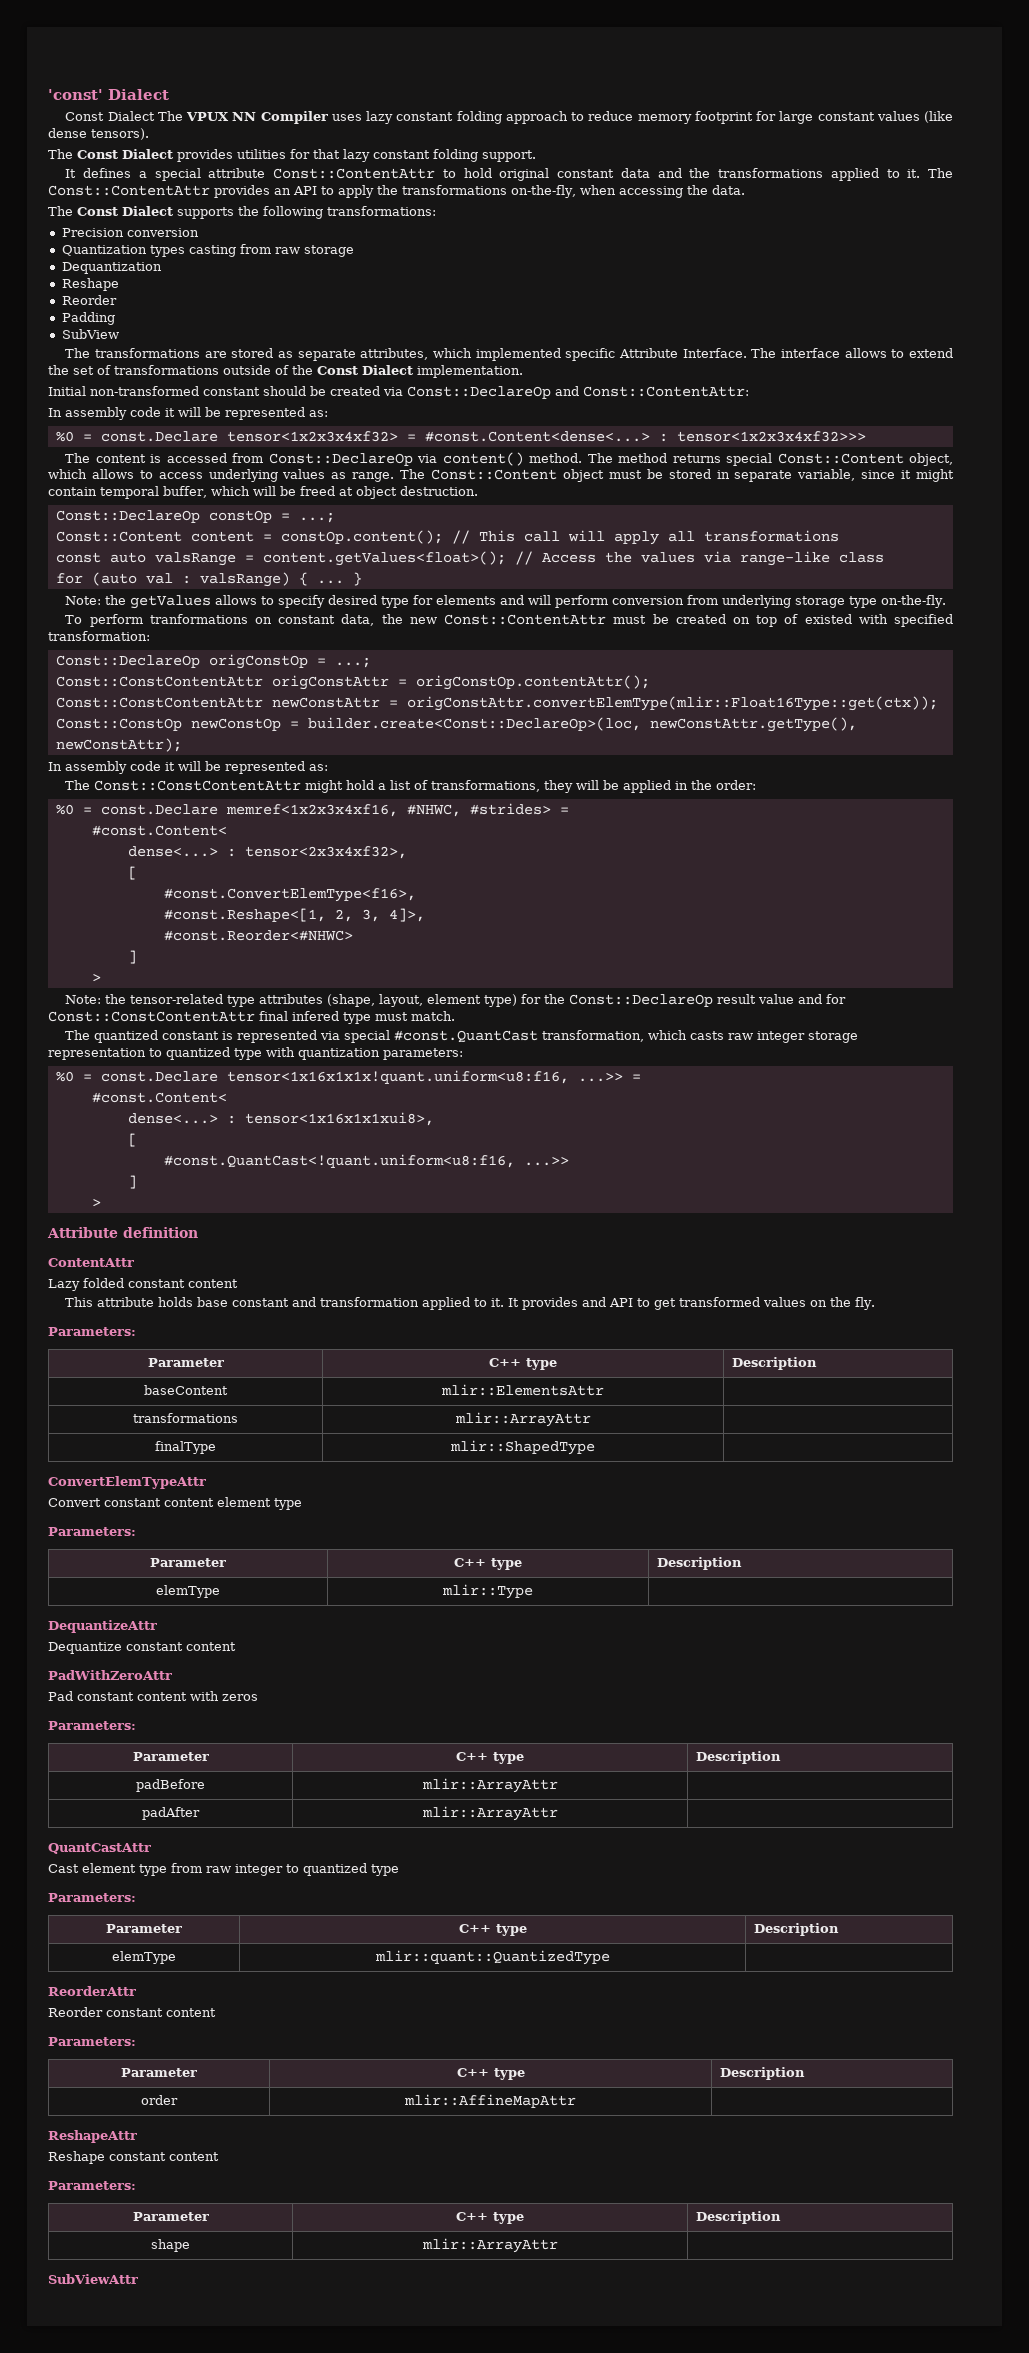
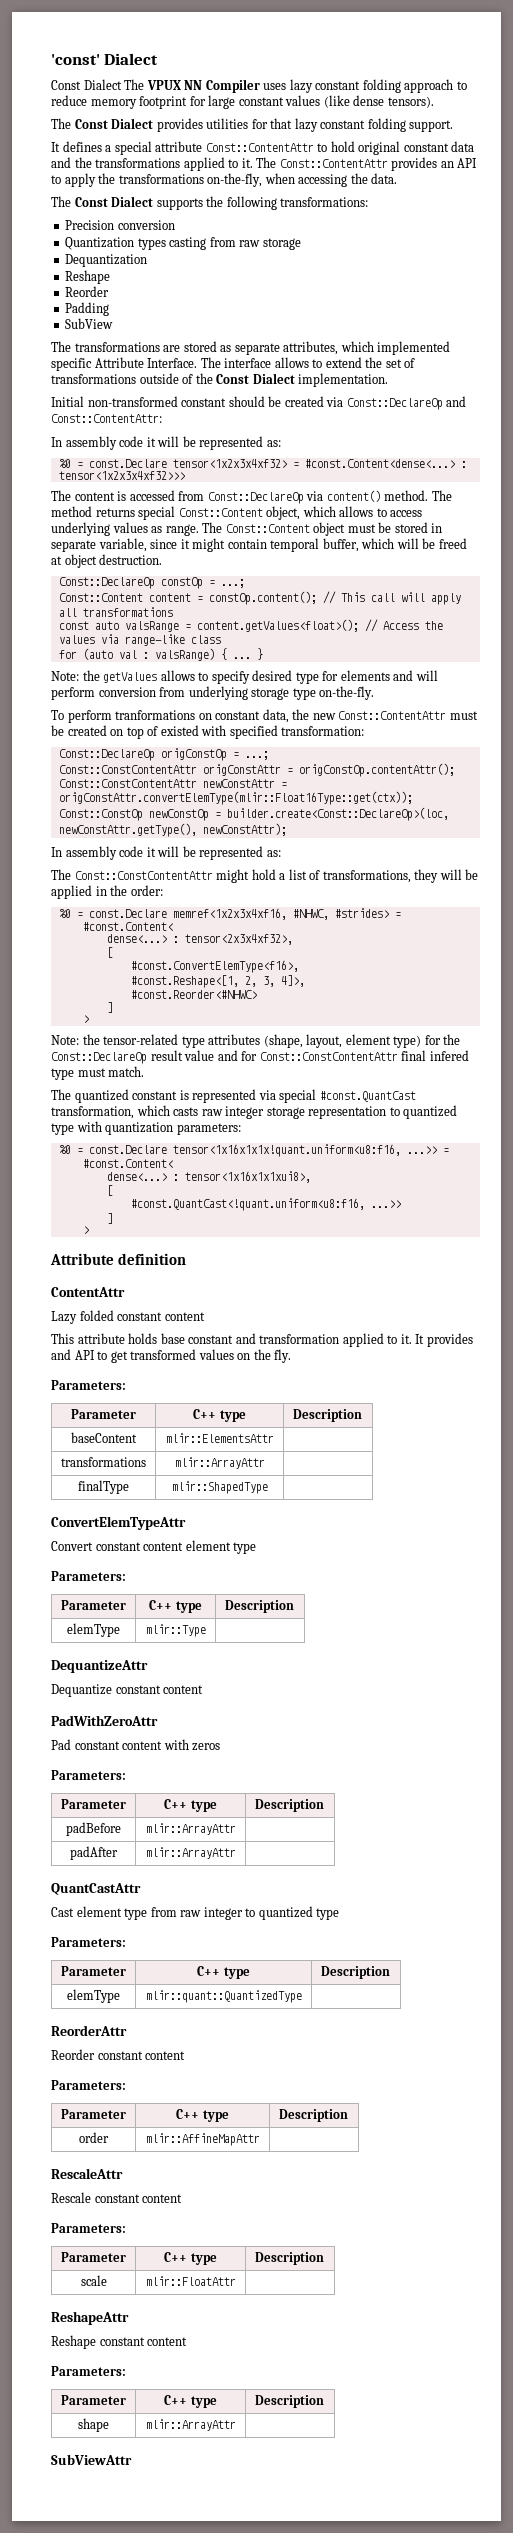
(576, 2101) none -> [51,2168,123,2179] [51,2192,183,2203] [51,2223,126,2233] [61,2252,126,2262] [164,2252,217,2265] [254,2252,324,2265] [80,2275,107,2286] [145,2276,236,2286] // RescaleAttr // Rescale constant content // Parameters: // Parameter | C++ type | Description // scale | mlir::FloatAttr |

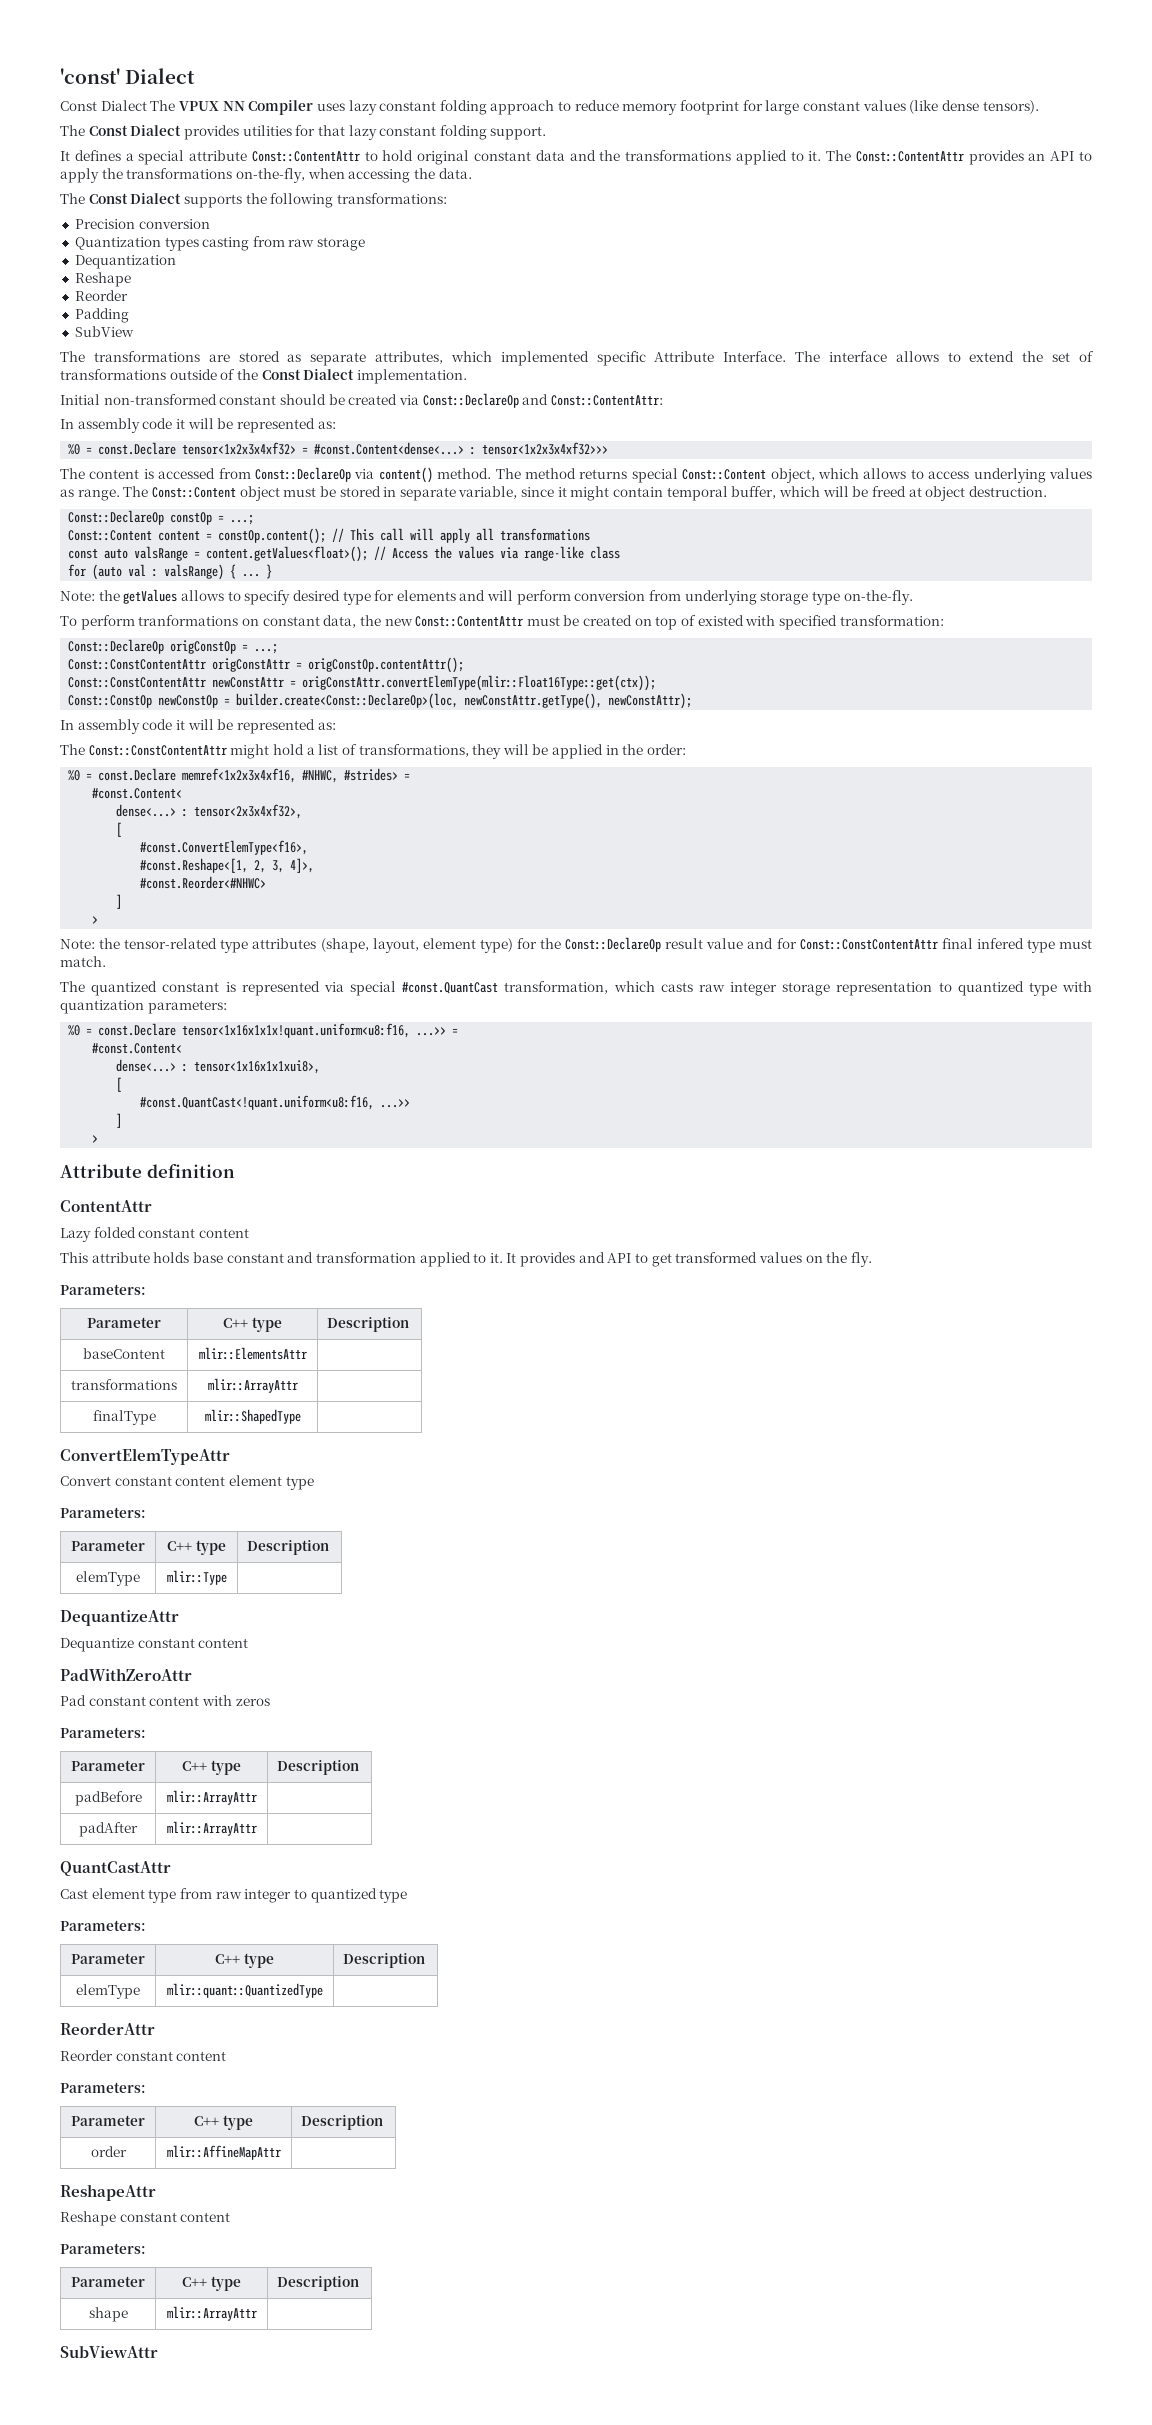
[51,2168,123,2179] [51,2192,183,2203] [51,2223,126,2233] [61,2252,126,2262] [164,2252,217,2265] [254,2252,324,2265] [80,2275,107,2286] [145,2276,236,2286] // RescaleAttr // Rescale constant content // Parameters: // Parameter | C++ type | Description // scale | mlir::FloatAttr | -> (281, 2152) none

